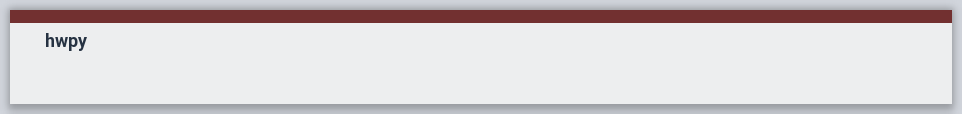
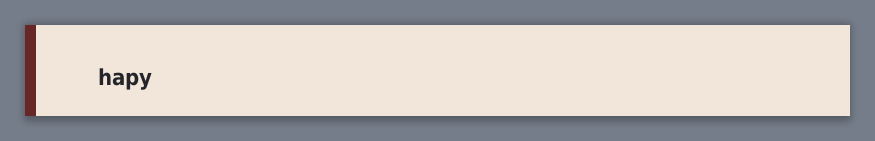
[45,33,87,51] hwpy -> [98,68,152,90] hapy

